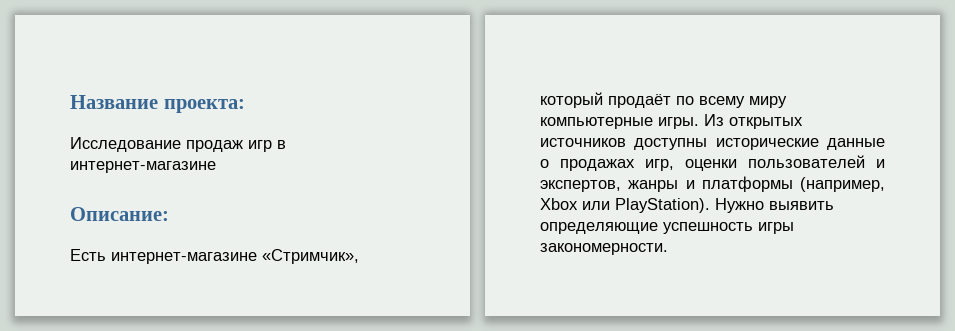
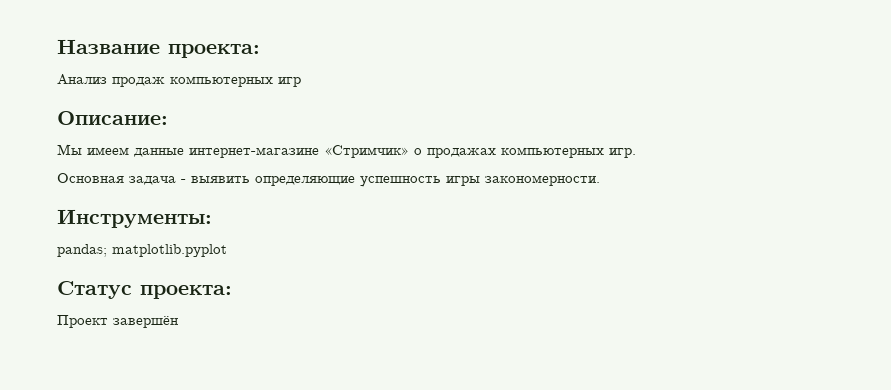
[70,137,243,152] Исследование продаж -> [57,74,273,87] Анализ продаж компьютерных
[277,140,286,149] [70,161,216,173] в интернет-магазине -> (301, 82) none
[70,249,359,264] [540,92,787,108] [540,114,803,129] [540,138,885,150] [540,155,885,171] [540,176,885,192] [540,198,764,213] Есть интернет-магазине «Стримчик», который продаёт по всему миру компьютерные игры. Из открытых источников доступны исторические данные о продажах игр, оценки пользователей и экспертов, жанры и платформы (например, Xbox или PlayStation). Нужно -> [57,144,636,158] [57,173,186,185] Мы имеем данные интернет-магазине «Стримчик» о продажах компьютерных игр. // Основная задача -
(668, 249) none -> [57,209,212,228] [57,244,227,257] [57,281,232,299] [57,315,178,328] // Инструменты: // pandas; matplotlib.pyplot // Статус проекта: // Проект завершён

